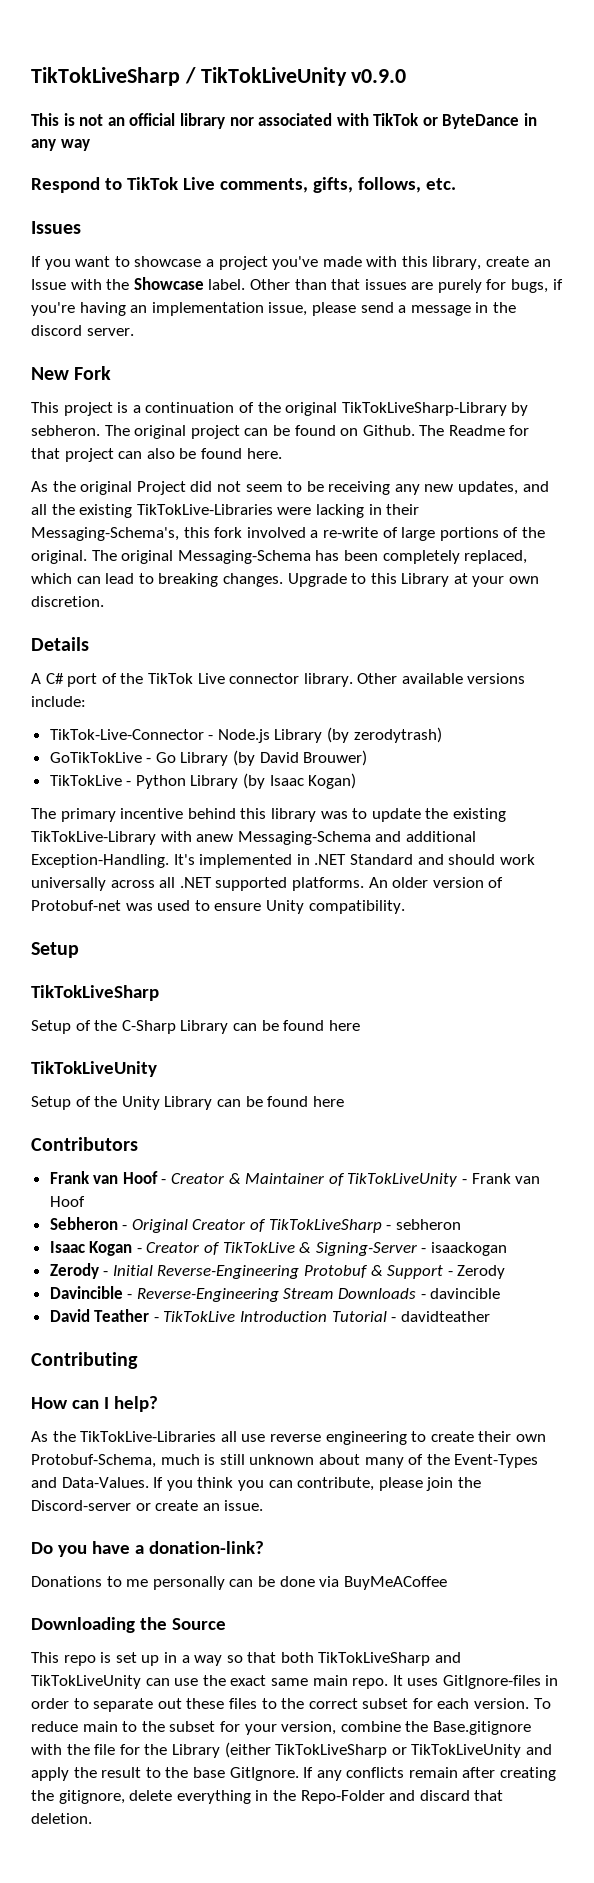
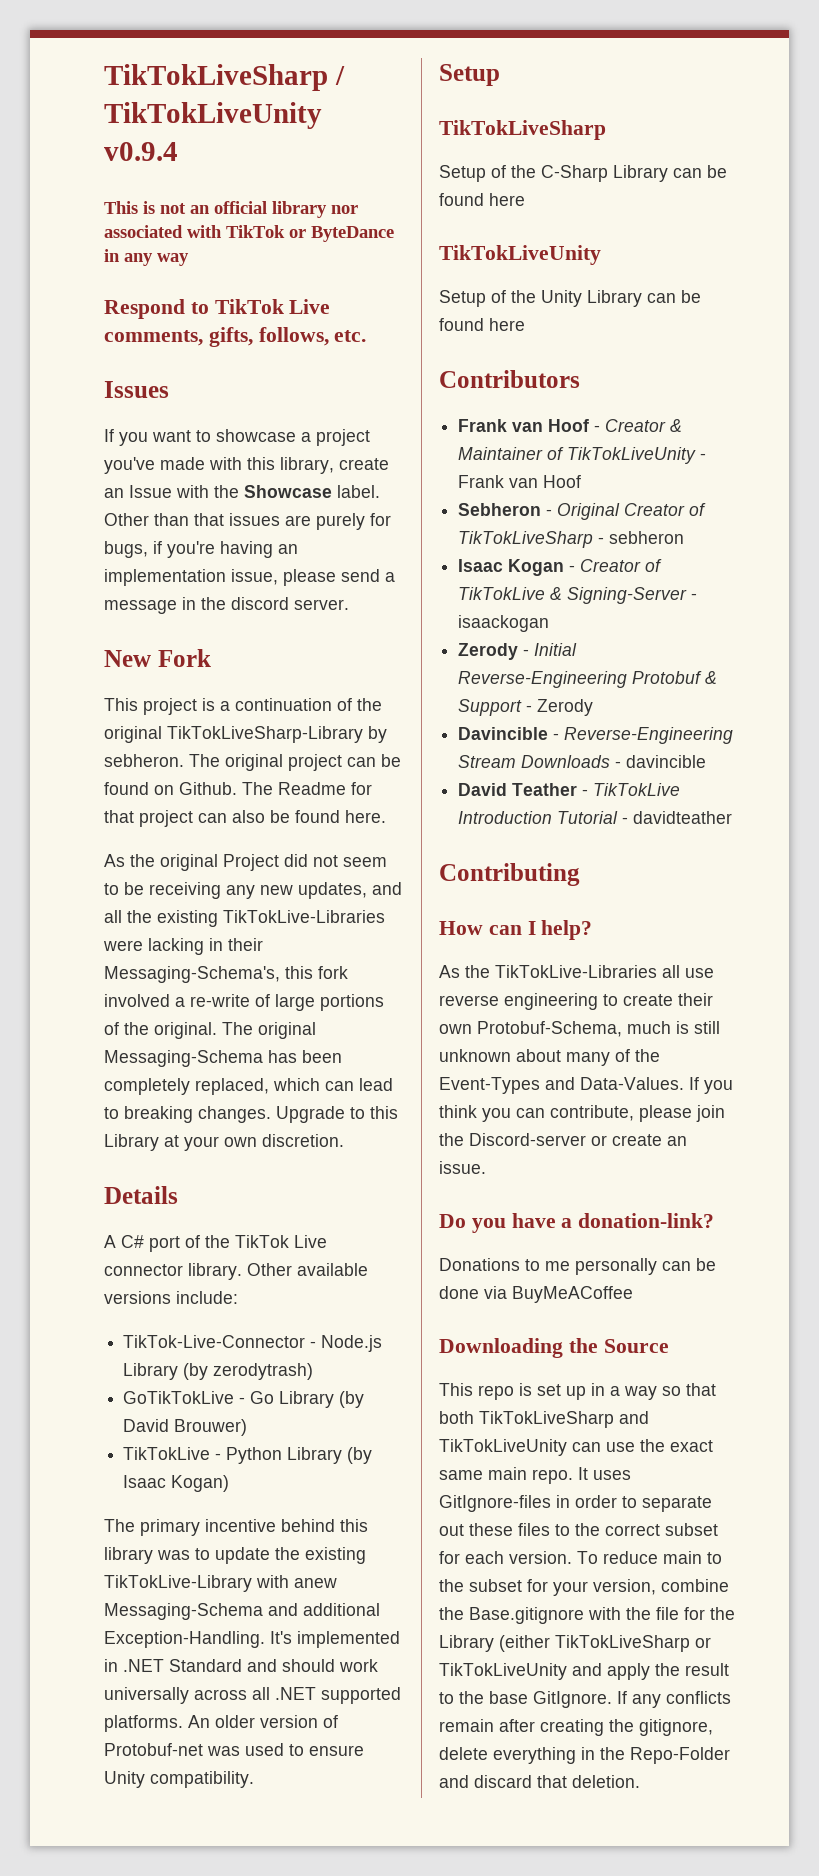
[351,69,407,83] v0.9.0 -> [104,142,178,161] v0.9.4

